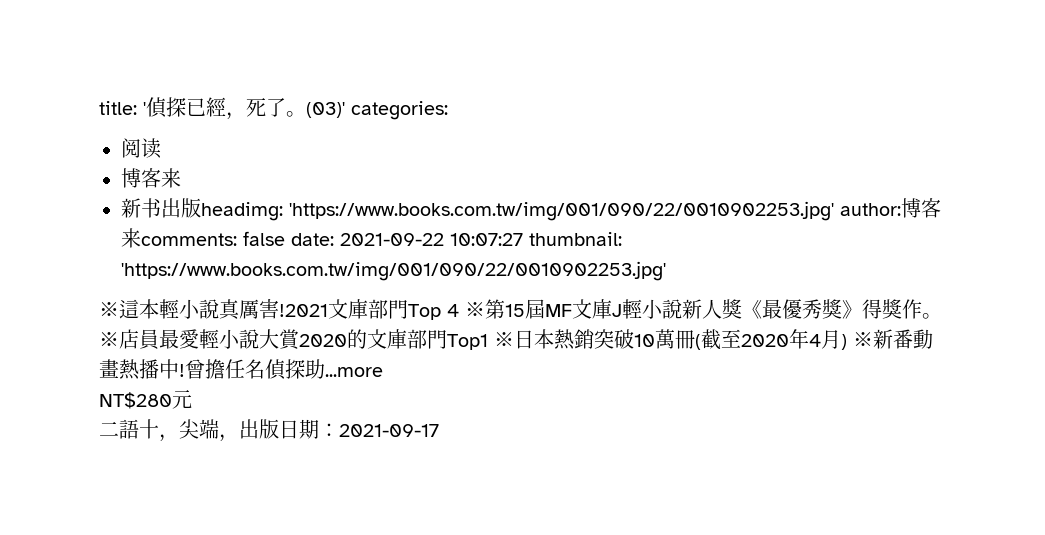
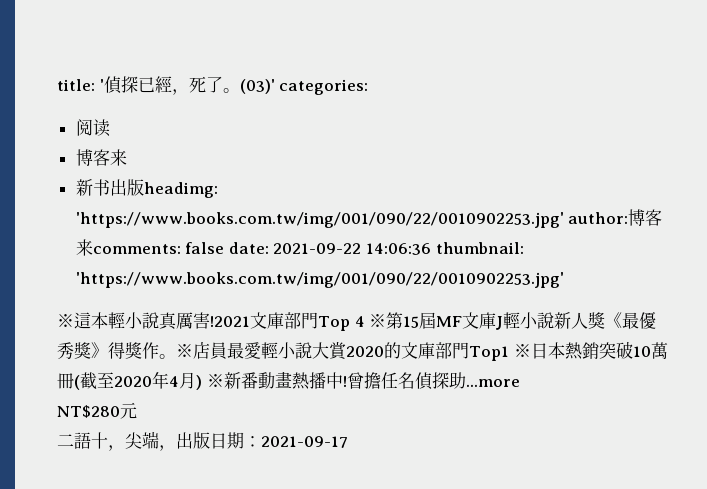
[450,233,523,246] 10:07:27 -> [366,243,432,255] 14:06:36

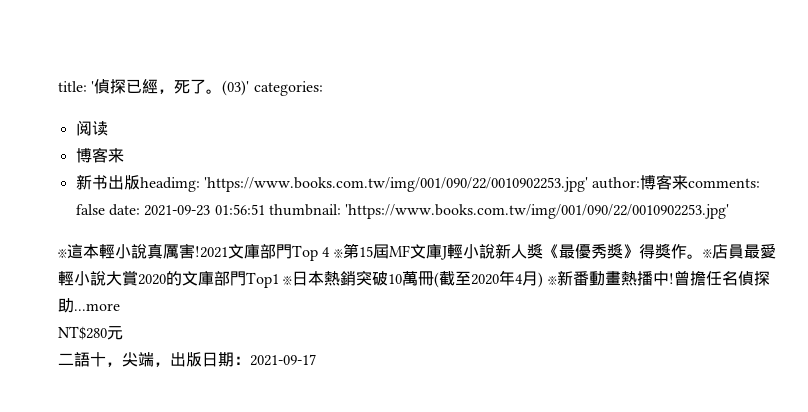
[273,243,432,255] 2021-09-22 14:06:36 -> [144,204,265,216] 2021-09-23 01:56:51

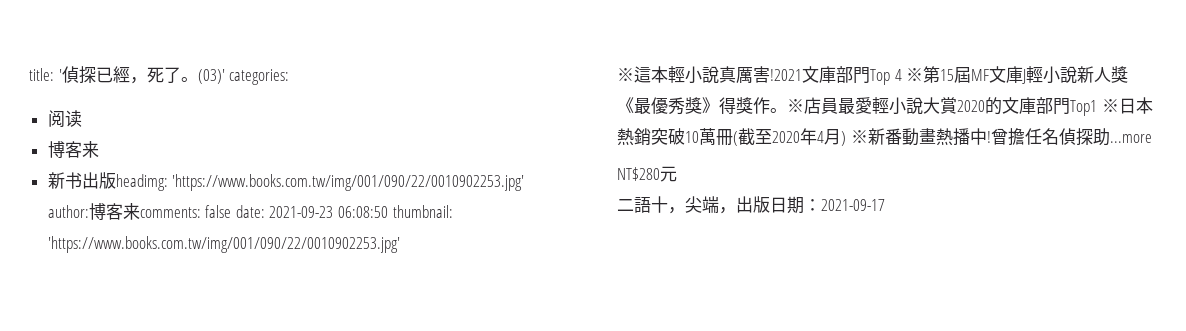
[214,204,265,215] 01:56:51 -> [338,206,389,218] 06:08:50

